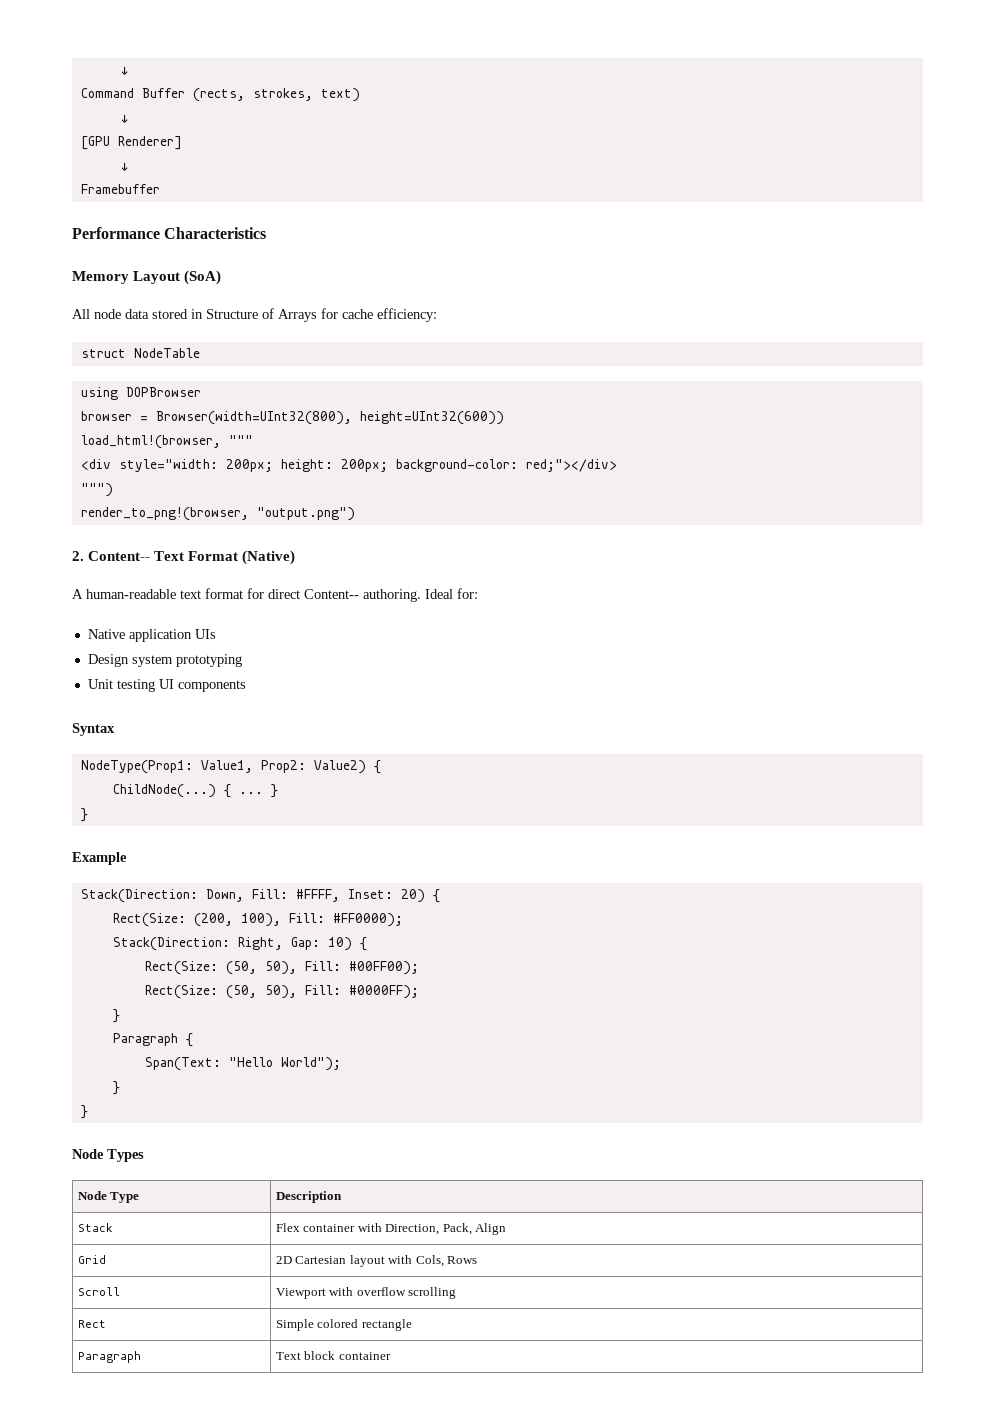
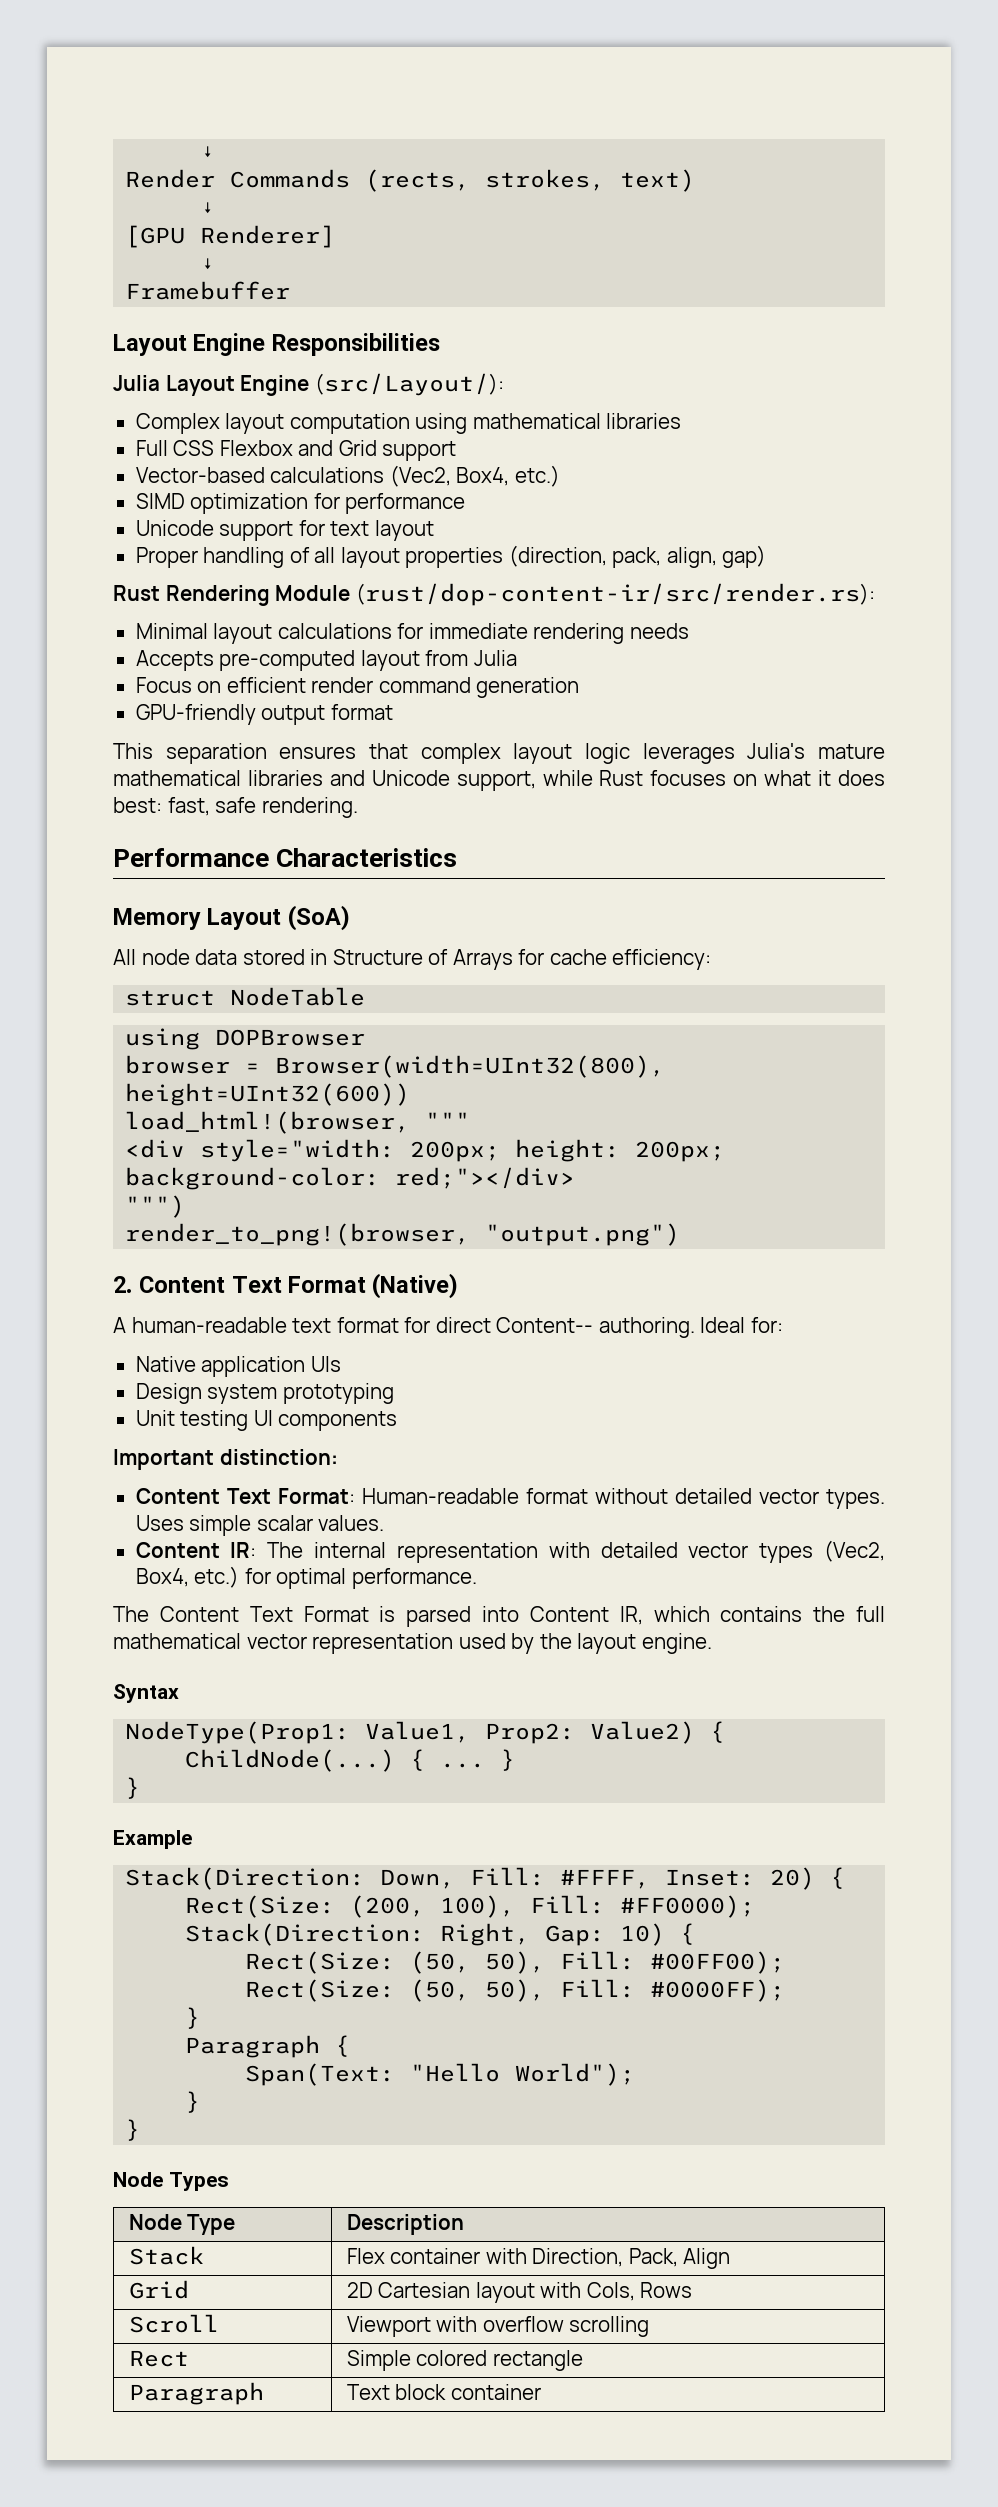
[120,66,129,76] [80,88,185,98] ↓ // Command Buffer -> [200,146,216,159] [125,169,351,188] ↓ // Render Commands
(160, 189) none -> [113,333,440,356] [113,373,504,396] [135,413,682,434] [135,440,457,461] [135,465,560,487] [135,493,466,514] [135,520,434,541] [135,545,767,568] [113,583,875,606] [135,623,689,644] [135,650,517,671] [135,677,580,698] [135,704,393,725] [113,743,885,764] [113,770,885,791] [113,797,358,818] // Layout Engine Responsibilities // Julia Layout Engine (src/Layout/): // Complex layout computation using mathematical libraries // Full CSS Flexbox and Grid support // Vector-based calculations (Vec2, Box4, etc.) // SIMD optimization for performance // Unicode support for text layout // Proper handling of all layout properties (direction, pack, align, gap) // Rust Rendering Module (rust/dop-content-ir/src/render.rs): // Minimal layout calculations for immediate rendering needs // Accepts pre-computed layout from Julia // Focus on efficient render command generation // GPU-friendly output format // This separation ensures that complex layout logic leverages Julia's mature mathematical libraries and Unicode support, while Rust focuses on what it does best: fast, safe rendering.
[88,551,151,561] Content-- -> [139,1276,226,1293] Content
(246, 686) none -> [113,1449,338,1470] [135,1488,885,1509] [135,1515,385,1536] [135,1540,885,1563] [135,1566,477,1589] [113,1606,886,1627] [113,1633,712,1654] // Important distinction: // Content Text Format: Human-readable format without detailed vector types. Uses simple scalar values. // Content IR: The internal representation with detailed vector types (Vec2, Box4, etc.) for optimal performance. // The Content Text Format is parsed into Content IR, which contains the full mathematical vector representation used by the layout engine.

